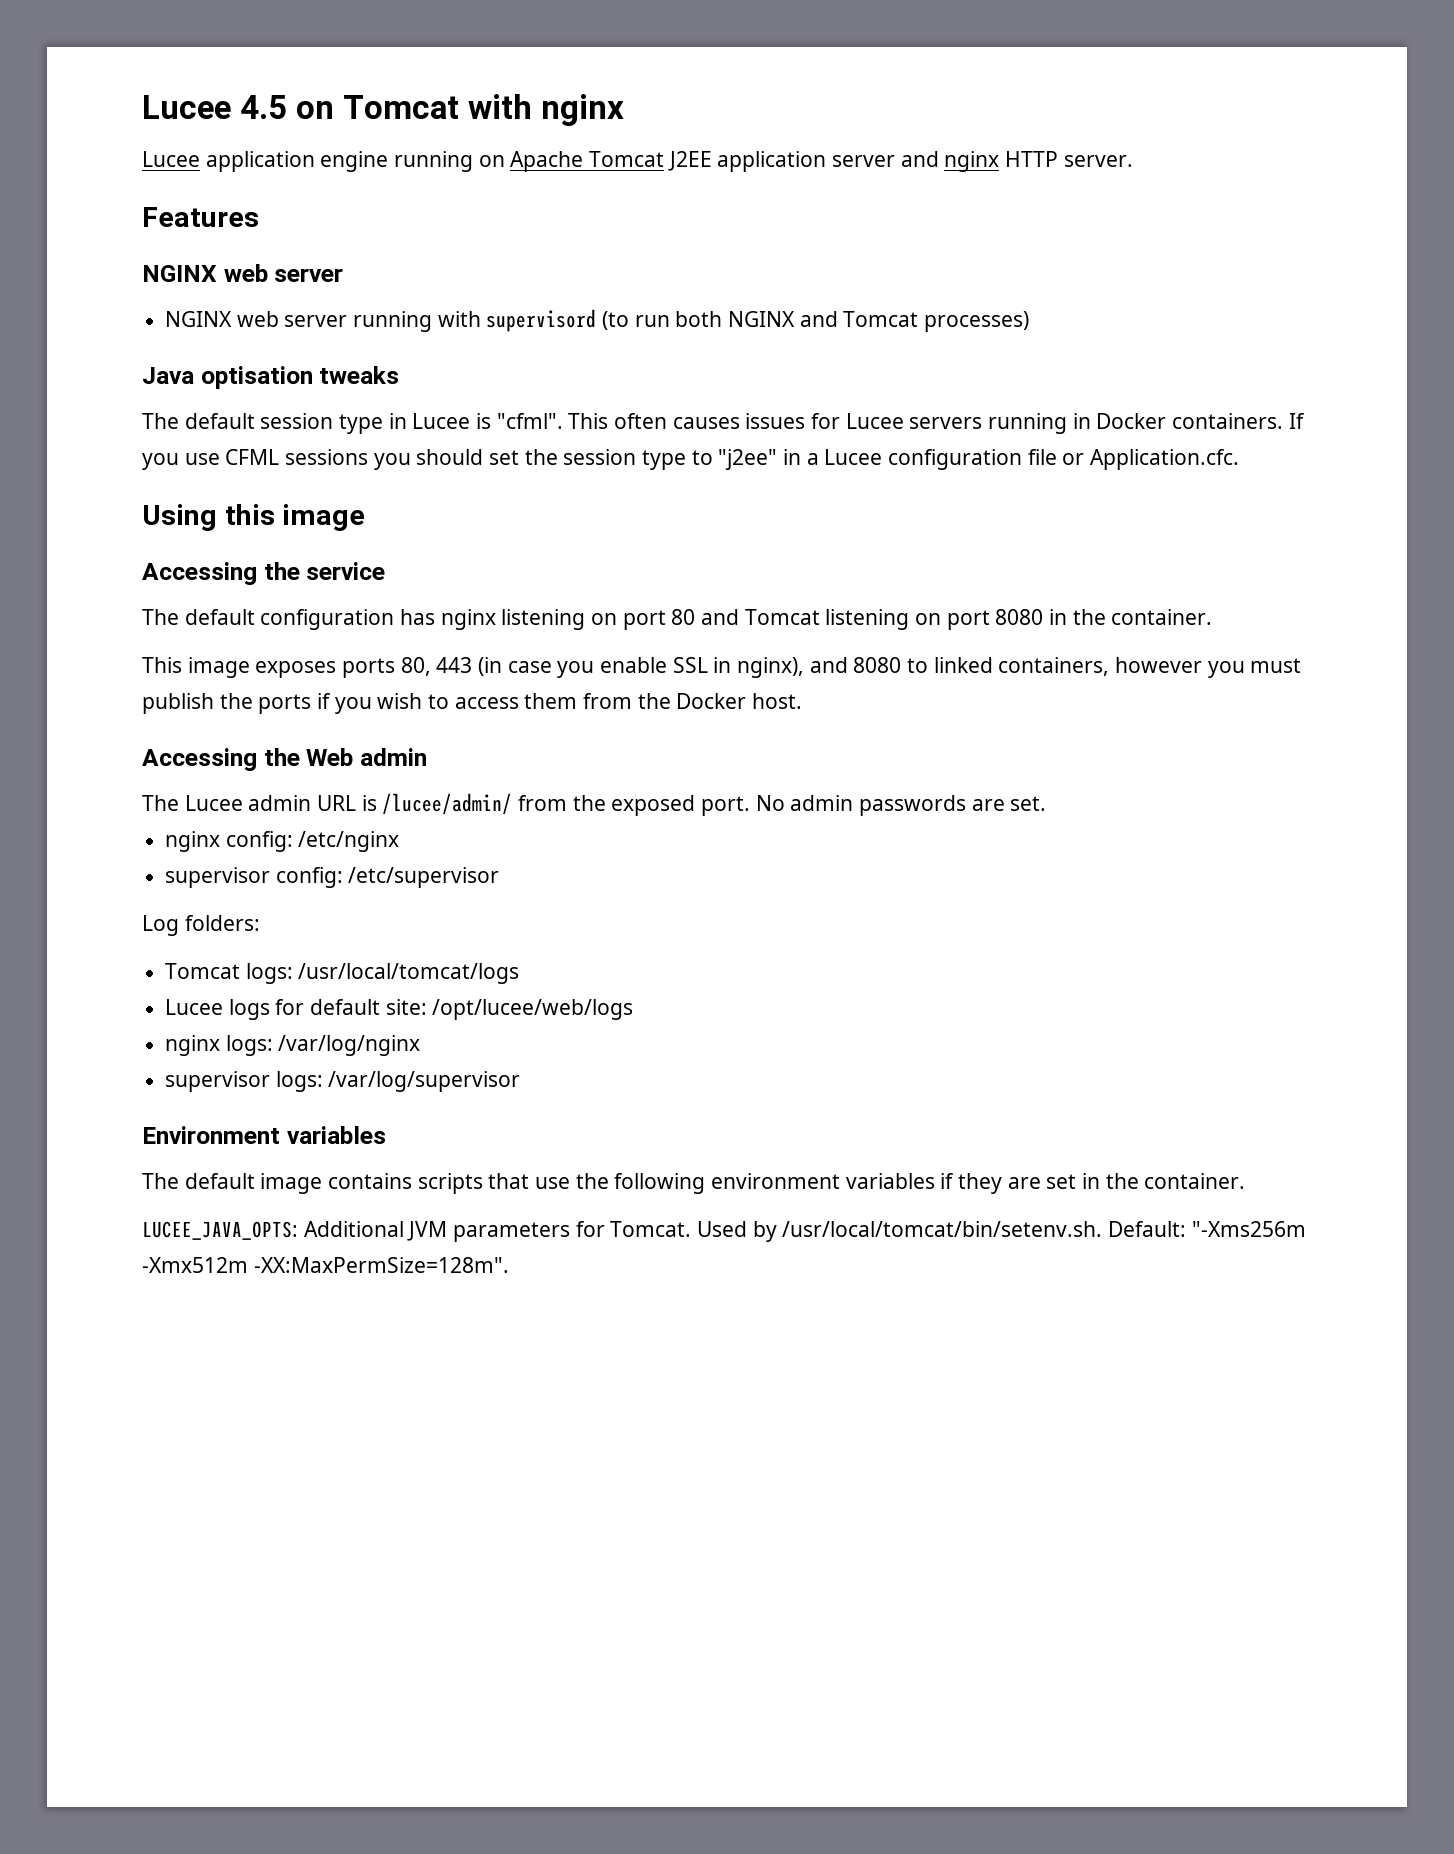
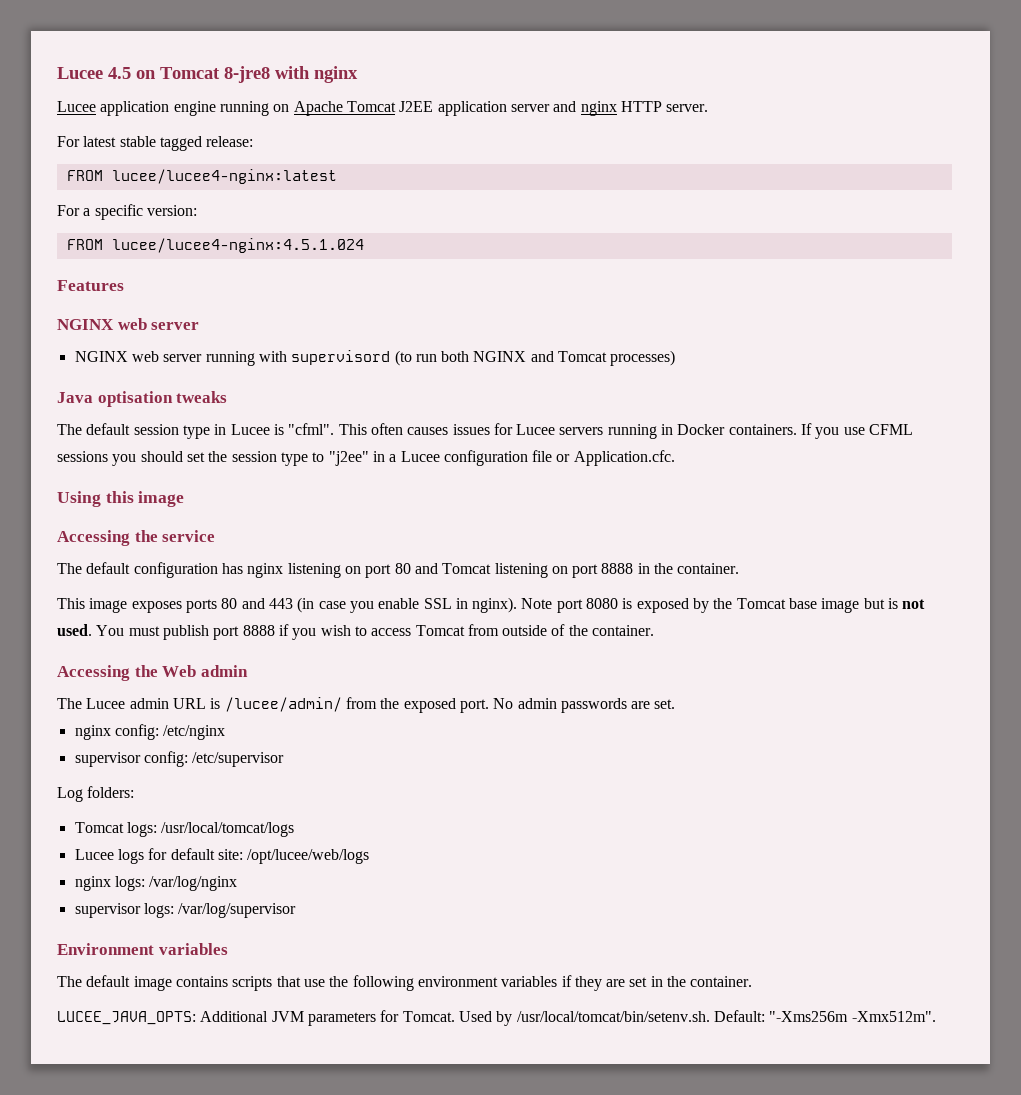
(459, 107) none -> [224,66,270,83] 8-jre8
(1133, 161) none -> [57,136,254,151] [66,169,337,184] [57,204,197,220] [66,238,364,253] // For latest stable tagged release: // FROM lucee/lucee4-nginx:latest // For a specific version: // FROM lucee/lucee4-nginx:4.5.1.024
[995,609,1044,625] 8080 -> [601,563,634,574] 8888
[400,657,431,676] 80, -> [221,598,265,609] 80 and
[737,657,1302,678] [142,693,312,714] nginx), and 8080 to linked containers, however you must publish the ports -> [472,597,926,613] [57,624,275,640] nginx). Note port 8080 is exposed by the Tomcat base image but is not used. You must publish port 8888
[524,693,803,709] them from the Docker host. -> [415,624,655,636] Tomcat from outside of the container.
[142,1257,509,1273] -Xmx512m -XX:MaxPermSize=128m". -> [851,1011,936,1022] -Xmx512m".

